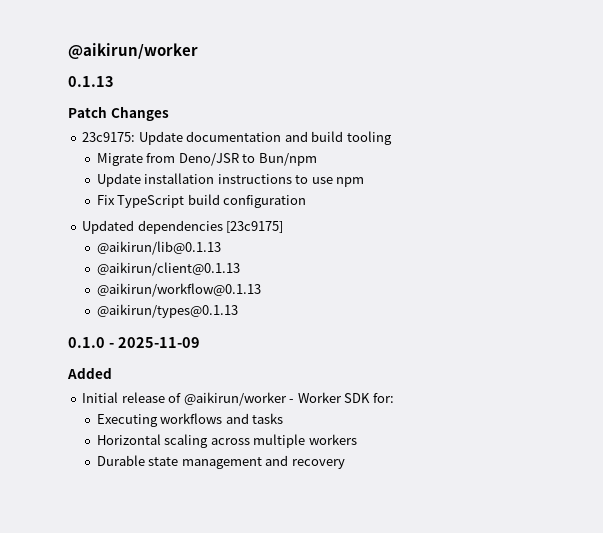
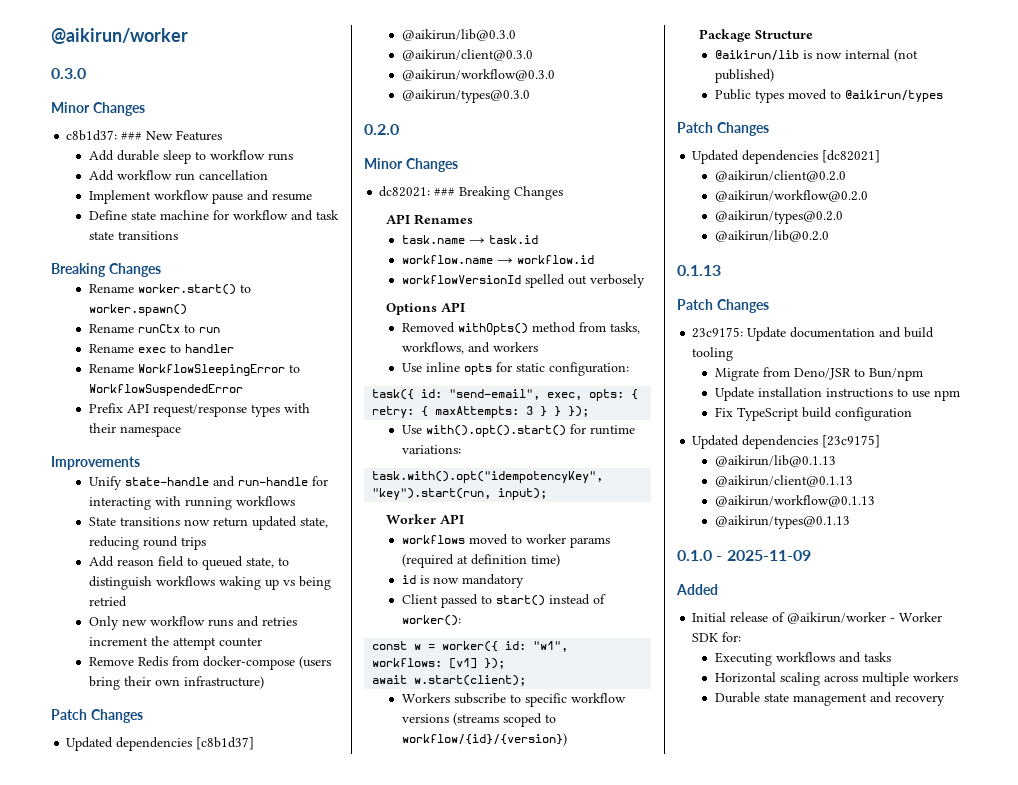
[68,43,198,59] @aikirun/worker -> [51,28,188,44] [51,68,86,79] [51,102,145,116] [66,130,223,141] [88,150,293,164] [88,170,268,181] [88,190,312,204] [88,210,339,221] [88,231,178,240] [51,263,161,277] [88,284,251,295] [88,304,187,316] [88,324,220,333] [88,344,234,353] [88,364,300,376] [88,384,243,396] [88,403,310,417] [88,423,181,437] [51,456,140,470] [88,476,328,490] [88,496,295,510] [88,516,328,530] [88,536,206,550] [88,556,289,570] [88,576,331,590] [88,596,127,607] [88,616,297,630] [88,636,262,650] [88,656,331,670] [88,676,264,690] [51,709,143,723] [66,737,255,751] [401,29,516,41] [401,49,533,61] [401,69,555,81] [401,89,530,103] [364,124,399,135] [364,158,458,172] [379,186,564,200] [386,214,474,225] [401,235,538,244] [401,255,594,264] [401,274,645,288] [386,302,466,315] [401,322,640,335] [401,342,538,354] [401,362,629,376] [372,389,639,401] [372,406,590,418] [401,424,635,437] [401,445,461,454] [372,471,604,483] [372,488,548,500] [386,514,465,524] [401,534,610,548] [401,554,560,568] [401,574,524,588] [401,594,606,608] [401,615,461,626] [372,641,569,652] [372,658,506,669] [372,675,527,686] [401,693,626,707] [401,713,556,727] [401,733,567,746] [699,29,814,42] [714,49,918,62] [714,69,774,83] [714,89,943,103] [677,122,769,136] [692,150,881,164] [714,170,846,182] [714,190,868,202] [714,210,843,224] [714,230,829,242] @aikirun/worker // 0.3.0 // Minor Changes // c8b1d37: ### New Features // Add durable sleep to workflow runs // Add workflow run cancellation // Implement workflow pause and resume // Define state machine for workflow and task state transitions // Breaking Changes // Rename worker.start() to worker.spawn() // Rename runCtx to run // Rename exec to handler // Rename WorkflowSleepingError to WorkflowSuspendedError // Prefix API request/response types with their namespace // Improvements // Unify state-handle and run-handle for interacting with running workflows // State transitions now return updated state, reducing round trips // Add reason field to queued state, to distinguish workflows waking up vs being retried // Only new workflow runs and retries increment the attempt counter // Remove Redis from docker-compose (users bring their own infrastructure) // Patch Changes // Updated dependencies [c8b1d37] // @aikirun/lib@0.3.0 // @aikirun/client@0.3.0 // @aikirun/workflow@0.3.0 // @aikirun/types@0.3.0 // 0.2.0 // Minor Changes // dc82021: ### Breaking Changes // API Renames // task.name → task.id // workflow.name → workflow.id // workflowVersionId spelled out verbosely // Options API // Removed withOpts() method from tasks, workflows, and workers // Use inline opts for static configuration: // task({ id: "send-email", exec, opts: { retry: { maxAttempts: 3 } } }); // Use with().opt().start() for runtime variations: // task.with().opt("idempotencyKey", "key").start(run, input); // Worker API // workflows moved to worker params (required at definition time) // id is now mandatory // Client passed to start() instead of worker(): // const w = worker({ id: "w1", workflows: [v1] }); // await w.start(client); // Workers subscribe to specific workflow versions (streams scoped to workflow/{id}/{version}) // Package Structure // @aikirun/lib is now internal (not published) // Public types moved to @aikirun/types // Patch Changes // Updated dependencies [dc82021] // @aikirun/client@0.2.0 // @aikirun/workflow@0.2.0 // @aikirun/types@0.2.0 // @aikirun/lib@0.2.0

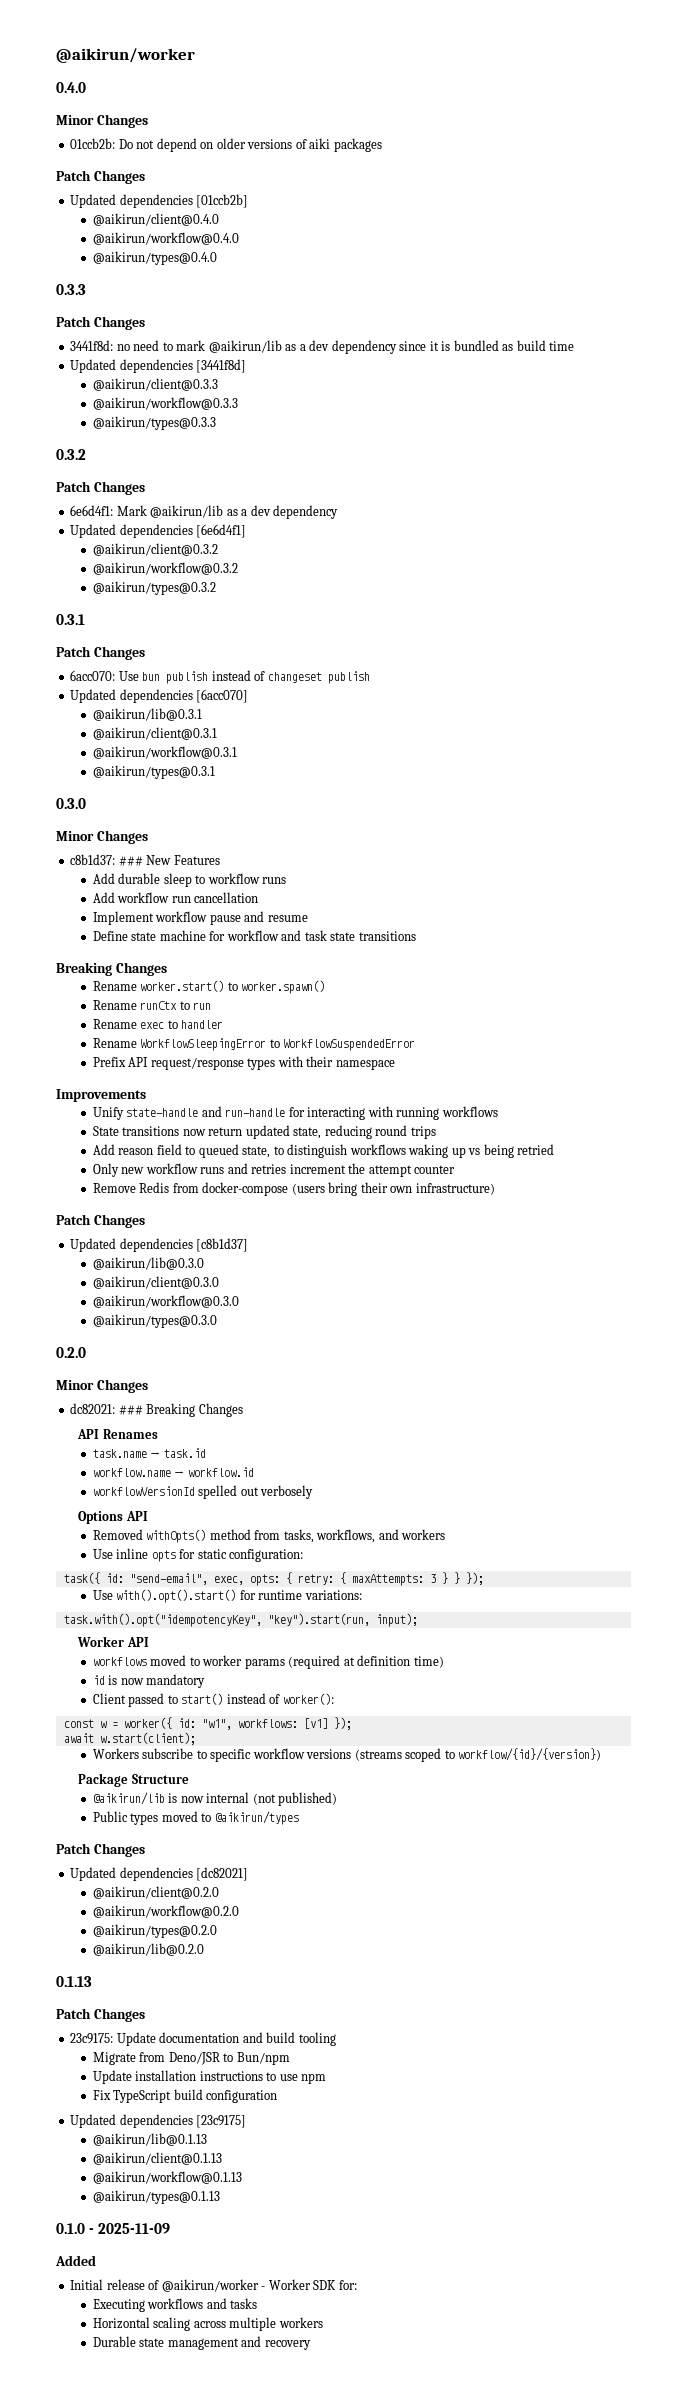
[51,28,188,44] @aikirun/worker -> [56,48,195,63] [56,82,86,93] [56,114,148,128] [70,138,382,152] [56,170,145,184] [70,194,249,208] [92,213,219,226] [92,232,239,245] [92,251,217,265] [56,284,86,295] [56,316,145,330] [70,340,575,354] [70,359,247,373] [92,378,218,391] [92,397,238,410] [92,416,216,430] [56,449,86,460] [56,481,145,495] [70,505,339,519] [70,524,247,538] [92,543,218,556] [92,562,238,575] [92,581,216,595] [56,614,85,625] [56,646,145,660] [70,670,370,684] [70,689,249,703] [92,708,202,721] [92,727,217,740] [92,746,237,759] [92,765,215,779] @aikirun/worker // 0.4.0 // Minor Changes // 01ccb2b: Do not depend on older versions of aiki packages // Patch Changes // Updated dependencies [01ccb2b] // @aikirun/client@0.4.0 // @aikirun/workflow@0.4.0 // @aikirun/types@0.4.0 // 0.3.3 // Patch Changes // 3441f8d: no need to mark @aikirun/lib as a dev dependency since it is bundled as build time // Updated dependencies [3441f8d] // @aikirun/client@0.3.3 // @aikirun/workflow@0.3.3 // @aikirun/types@0.3.3 // 0.3.2 // Patch Changes // 6e6d4f1: Mark @aikirun/lib as a dev dependency // Updated dependencies [6e6d4f1] // @aikirun/client@0.3.2 // @aikirun/workflow@0.3.2 // @aikirun/types@0.3.2 // 0.3.1 // Patch Changes // 6acc070: Use bun publish instead of changeset publish // Updated dependencies [6acc070] // @aikirun/lib@0.3.1 // @aikirun/client@0.3.1 // @aikirun/workflow@0.3.1 // @aikirun/types@0.3.1

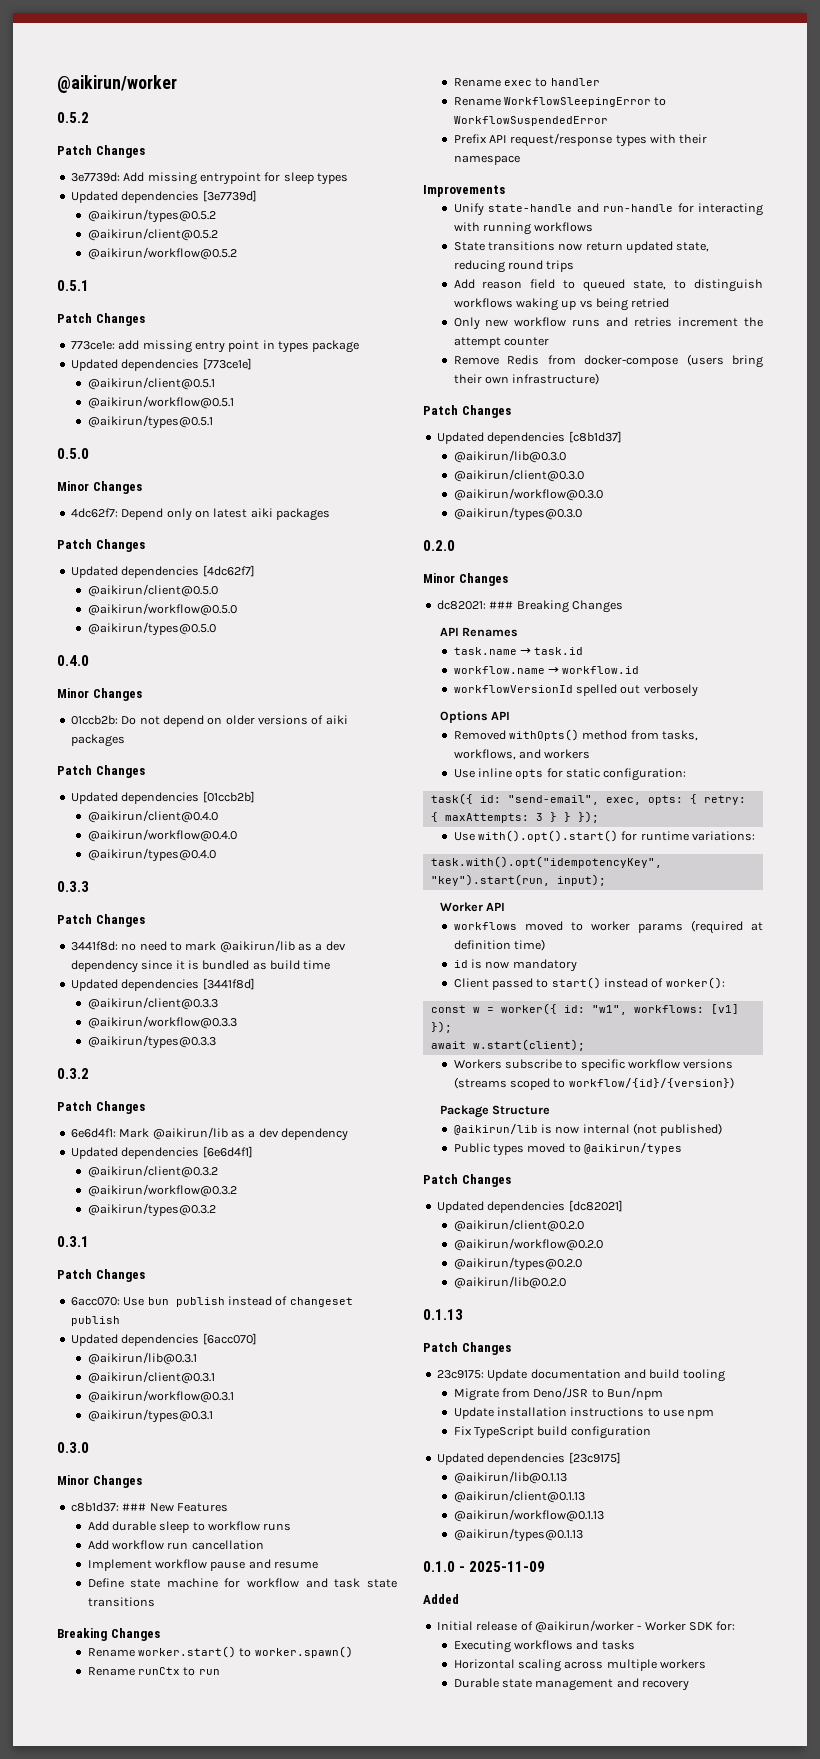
[56,48,195,63] @aikirun/worker -> [57,75,177,93] [57,112,89,123] [57,145,145,158] [70,172,348,185] [70,190,257,203] [87,209,216,223] [87,228,218,241] [87,247,237,260] [57,280,89,291] [57,313,145,326] [70,340,360,353] [70,358,252,371] [87,377,215,390] [87,396,234,409] [87,415,213,429] [57,448,89,459] [57,481,142,494] [70,508,330,521] [57,539,145,552] [70,565,255,578] [87,584,218,597] [87,603,237,616] [87,622,216,636] @aikirun/worker // 0.5.2 // Patch Changes // 3e7739d: Add missing entrypoint for sleep types // Updated dependencies [3e7739d] // @aikirun/types@0.5.2 // @aikirun/client@0.5.2 // @aikirun/workflow@0.5.2 // 0.5.1 // Patch Changes // 773ce1e: add missing entry point in types package // Updated dependencies [773ce1e] // @aikirun/client@0.5.1 // @aikirun/workflow@0.5.1 // @aikirun/types@0.5.1 // 0.5.0 // Minor Changes // 4dc62f7: Depend only on latest aiki packages // Patch Changes // Updated dependencies [4dc62f7] // @aikirun/client@0.5.0 // @aikirun/workflow@0.5.0 // @aikirun/types@0.5.0

